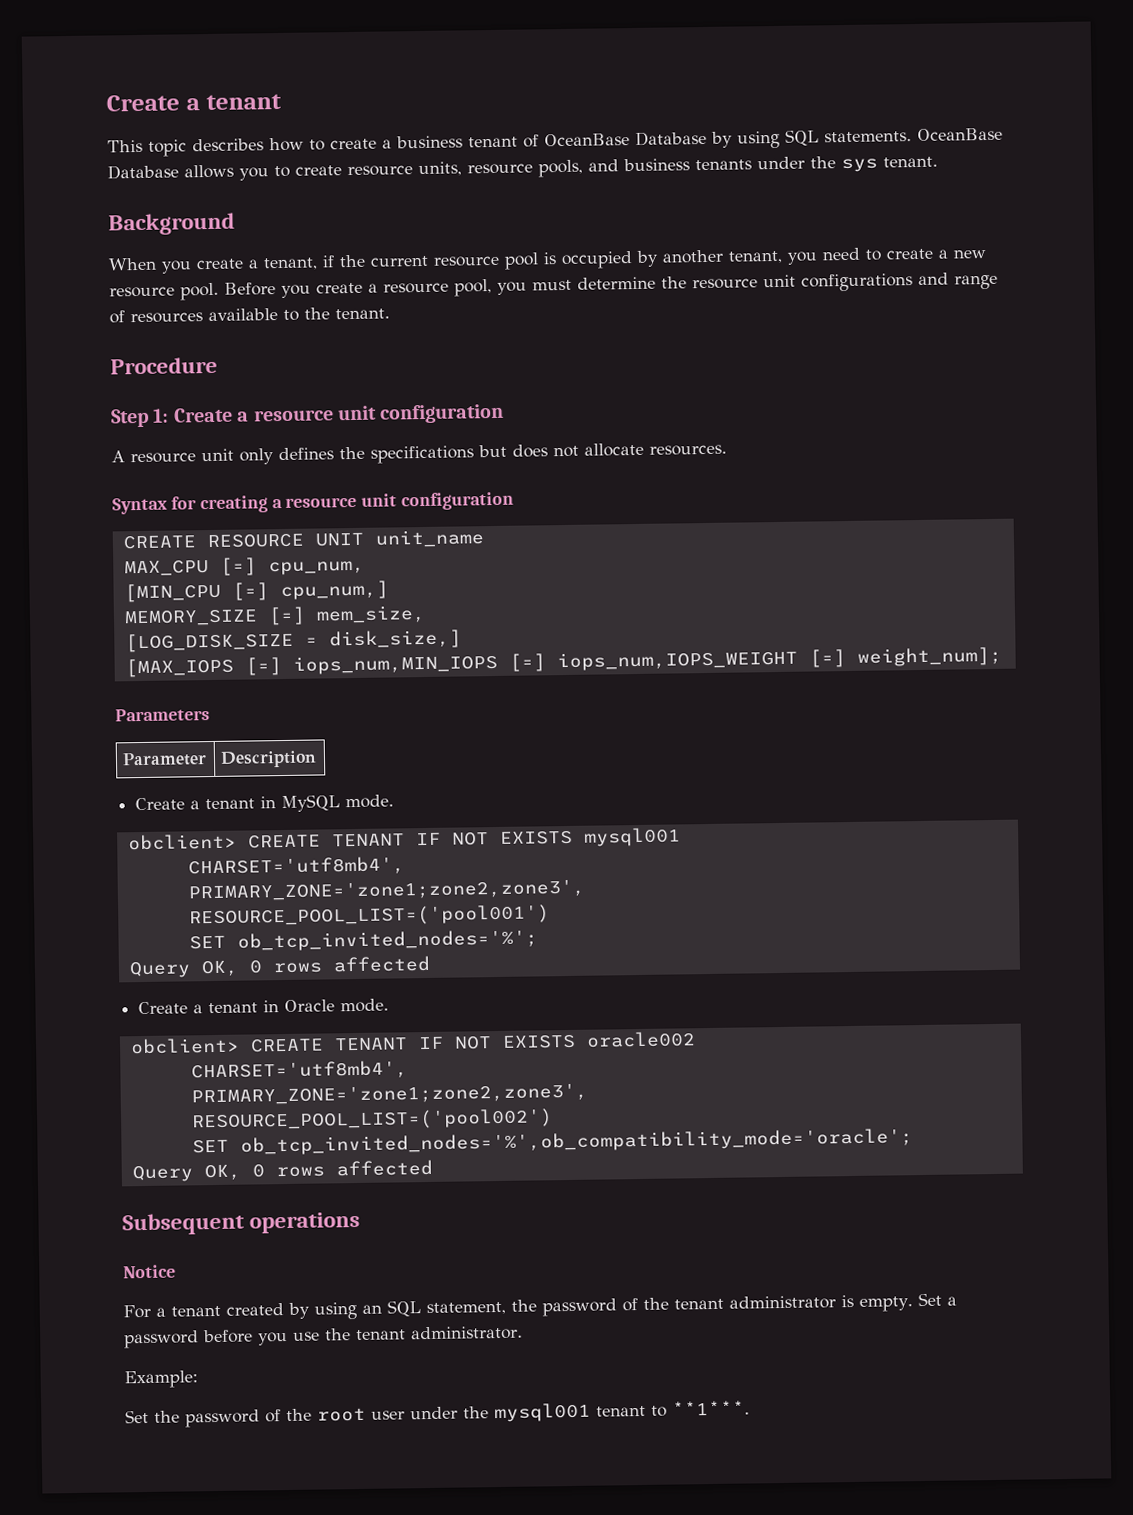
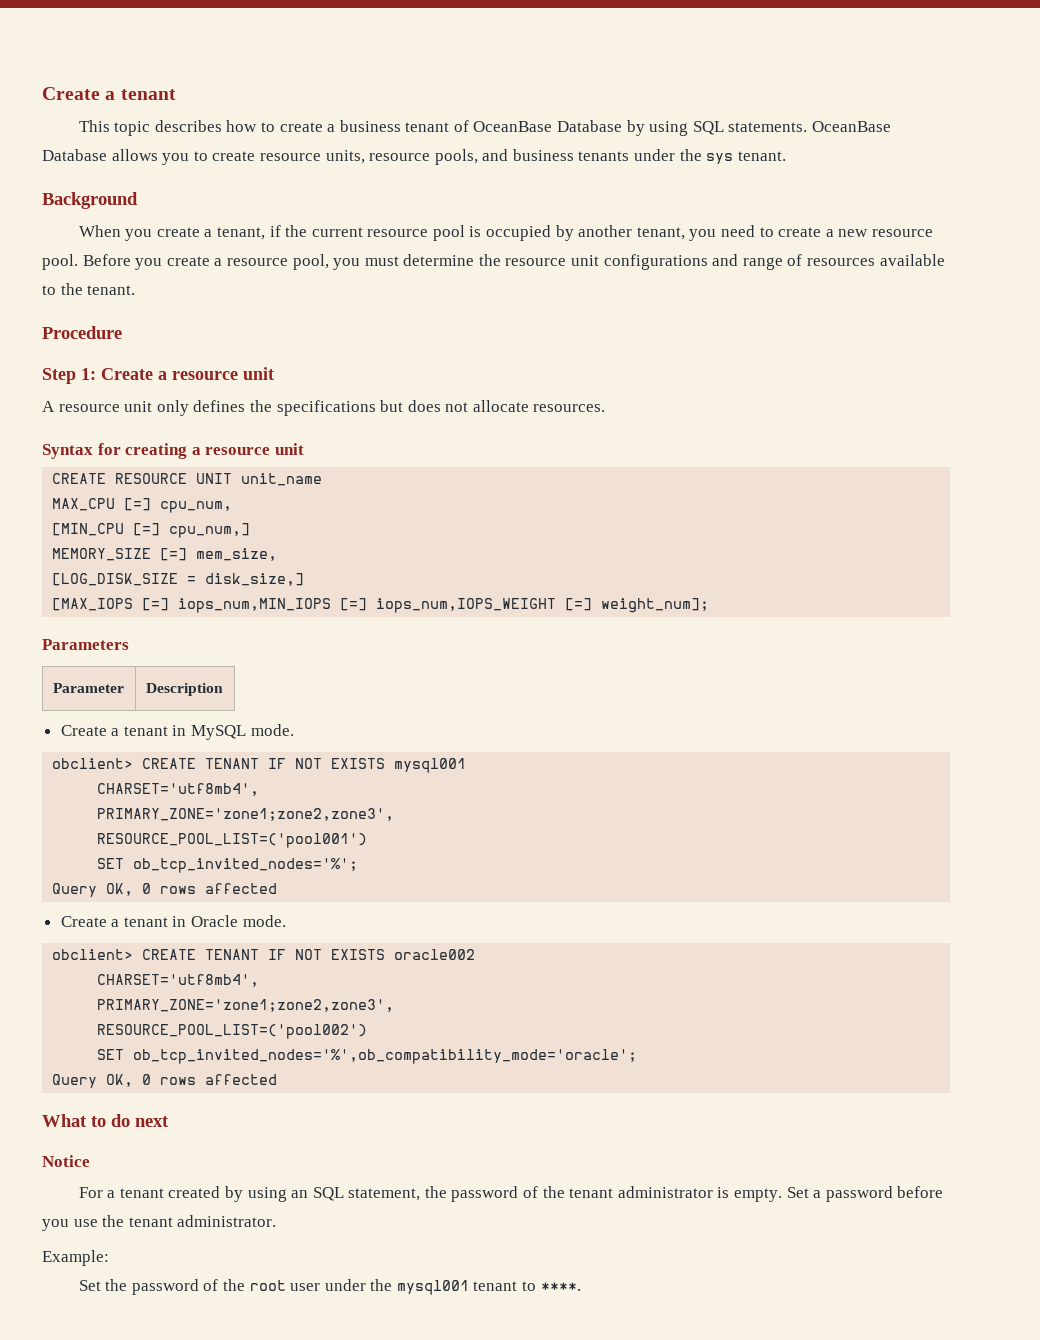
[380,403,505,424] configuration -> (274, 373) none
[401,491,515,511] configuration -> (304, 449) none
[122,1211,361,1236] Subsequent operations -> [42,1114,169,1127] What to do next
[672,1400,750,1416] **1***. -> [540,1282,581,1291] ****.

